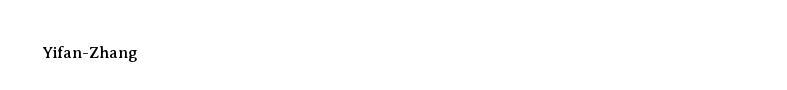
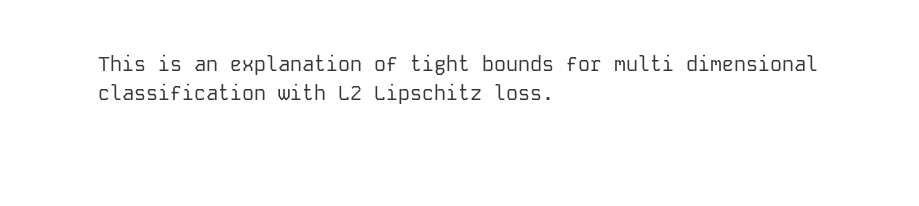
[42,46,138,62] Yifan-Zhang -> [98,54,818,75] [98,83,554,104] This is an explanation of tight bounds for multi dimensional classification with L2 Lipschitz loss.

